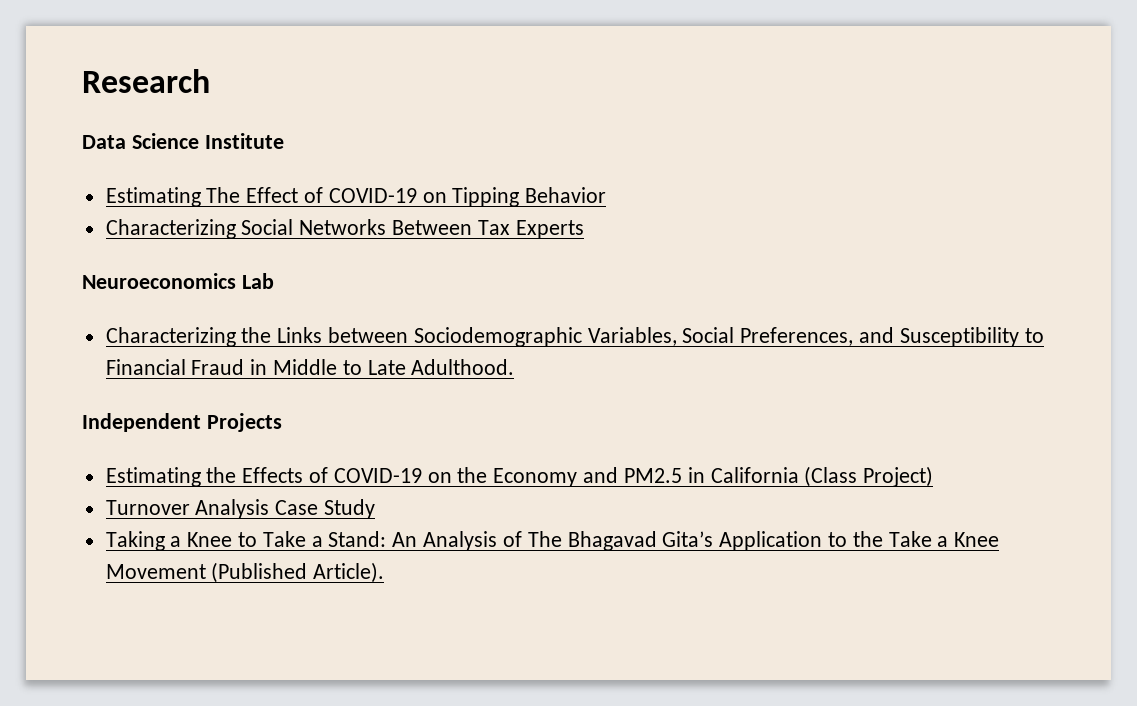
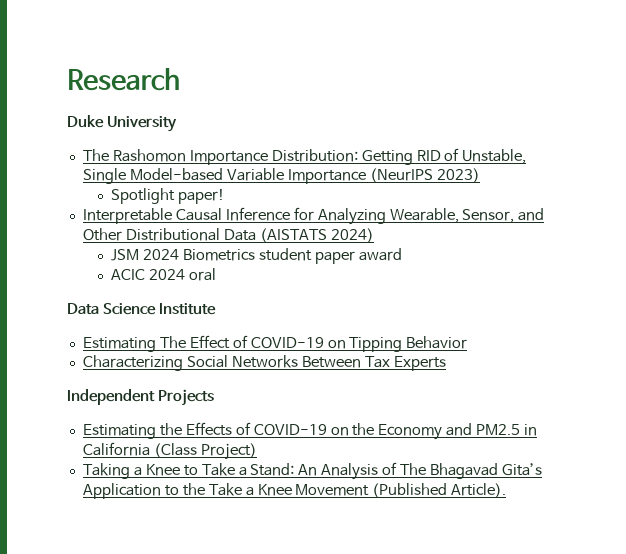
(210, 81) none -> [67,115,177,132] [82,148,527,165] [82,168,480,184] [110,188,225,204] [82,207,545,225] [82,228,374,243] [110,248,402,264] [110,268,216,281] // Duke University // The Rashomon Importance Distribution: Getting RID of Unstable, Single Model-based Variable Importance (NeurIPS 2023) // Spotlight paper! // Interpretable Causal Inference for Analyzing Wearable, Sensor, and Other Distributional Data (AISTATS 2024) // JSM 2024 Biometrics student paper award // ACIC 2024 oral
[82,273,274,289] [105,327,1044,347] [105,359,515,375] // Neuroeconomics Lab // Characterizing the Links between Sociodemographic Variables, Social Preferences, and Susceptibility to Financial Fraud in Middle to Late Adulthood. -> (446, 363) none
[105,499,376,519] // Turnover Analysis Case Study -> (257, 451) none

